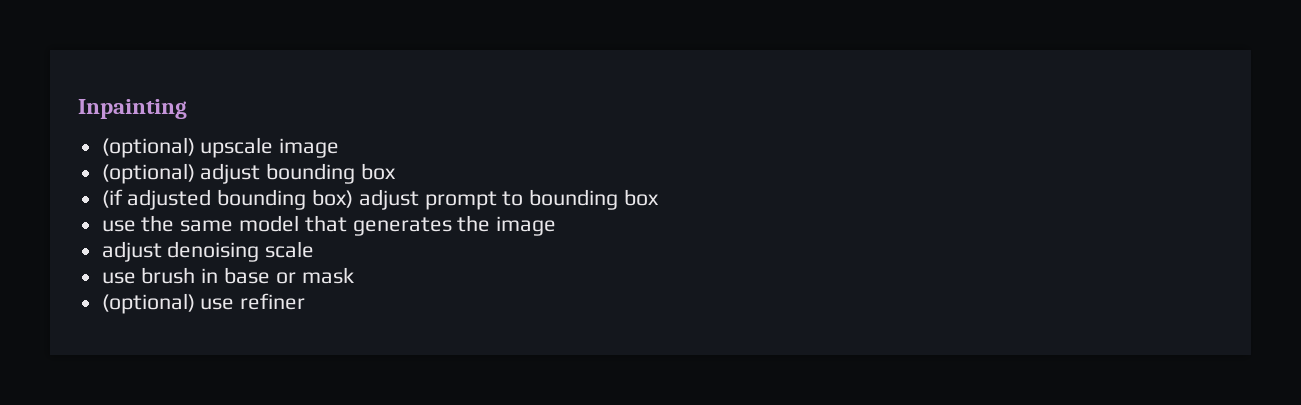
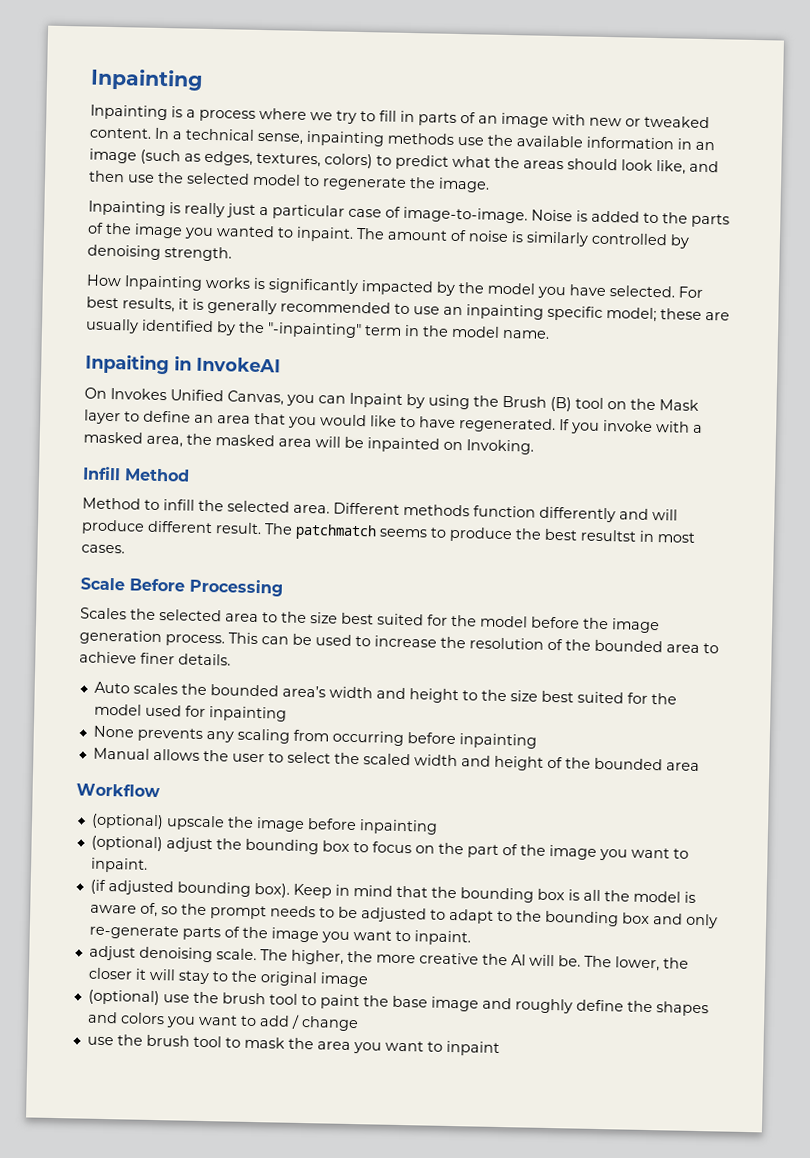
[78,99,187,119] Inpainting -> [90,68,203,91] [90,104,710,129] [89,127,715,151] [89,148,719,175] [88,170,490,193] [88,200,730,228] [87,222,690,249] [87,244,232,262] [86,274,703,299] [86,296,730,323] [85,318,550,339] [85,353,281,375] [84,387,699,412] [84,409,703,434] [83,431,534,455] [82,466,190,482] [82,497,678,523] [81,519,695,543] [81,544,125,554] [80,577,283,597] [80,607,660,634] [79,629,719,654] [79,651,231,666] [93,681,677,705] [93,703,287,722] [92,725,537,749] [92,747,700,771] [76,783,160,798] Inpainting // Inpainting is a process where we try to fill in parts of an image with new or tweaked content. In a technical sense, inpainting methods use the available information in an image (such as edges, textures, colors) to predict what the areas should look like, and then use the selected model to regenerate the image. // Inpainting is really just a particular case of image-to-image. Noise is added to the parts of the image you wanted to inpaint. The amount of noise is similarly controlled by denoising strength. // How Inpainting works is significantly impacted by the model you have selected. For best results, it is generally recommended to use an inpainting specific model; these are usually identified by the "-inpainting" term in the model name. // Inpaiting in InvokeAI // On Invokes Unified Canvas, you can Inpaint by using the Brush (B) tool on the Mask layer to define an area that you would like to have regenerated. If you invoke with a masked area, the masked area will be inpainted on Invoking. // Infill Method // Method to infill the selected area. Different methods function differently and will produce different result. The patchmatch seems to produce the best resultst in most cases. // Scale Before Processing // Scales the selected area to the size best suited for the model before the image generation process. This can be used to increase the resolution of the bounded area to achieve finer details. // Auto scales the bounded area’s width and height to the size best suited for the model used for inpainting // None prevents any scaling from occurring before inpainting // Manual allows the user to select the scaled width and height of the bounded area // Workflow
[279,138,340,158] image -> [226,816,438,835] the image before inpainting
[266,163,397,184] [101,189,660,210] [101,215,557,236] [101,241,315,262] [101,267,354,284] [101,293,306,314] bounding box // (if adjusted bounding box) adjust prompt to bounding box // use the same model that generates the image // adjust denoising scale // use brush in base or mask // (optional) use refiner -> [215,838,689,861] [90,857,148,873] [89,879,696,903] [89,902,718,929] [88,924,471,946] [88,945,689,972] [87,967,369,988] [87,989,709,1017] [86,1011,359,1032] [86,1034,500,1057] the bounding box to focus on the part of the image you want to inpaint. // (if adjusted bounding box). Keep in mind that the bounding box is all the model is aware of, so the prompt needs to be adjusted to adapt to the bounding box and only re-generate parts of the image you want to inpaint. // adjust denoising scale. The higher, the more creative the AI will be. The lower, the closer it will stay to the original image // (optional) use the brush tool to paint the base image and roughly define the shapes and colors you want to add / change // use the brush tool to mask the area you want to inpaint

